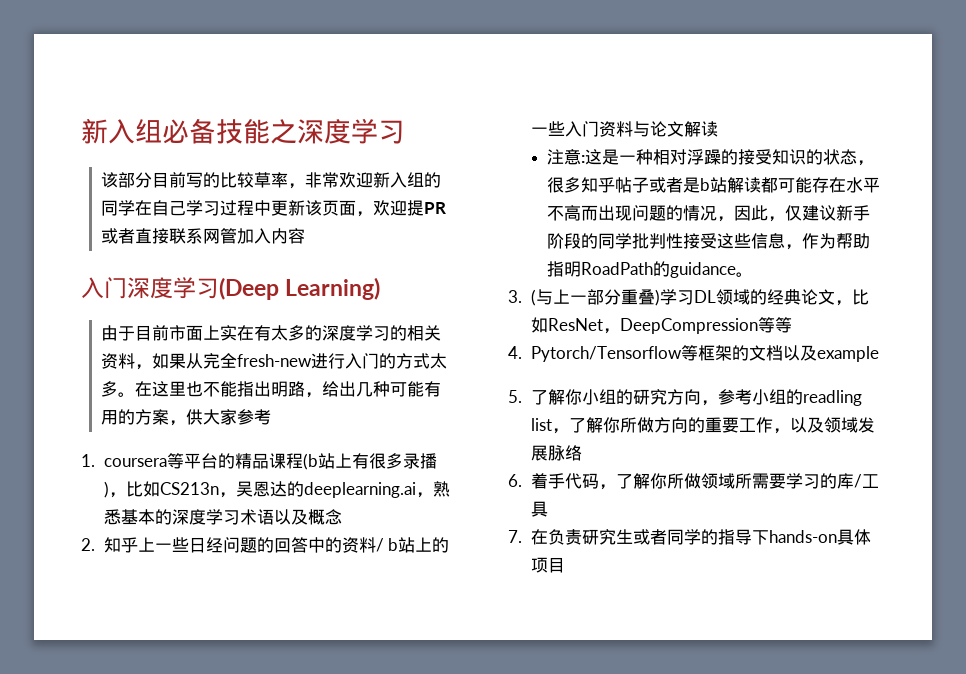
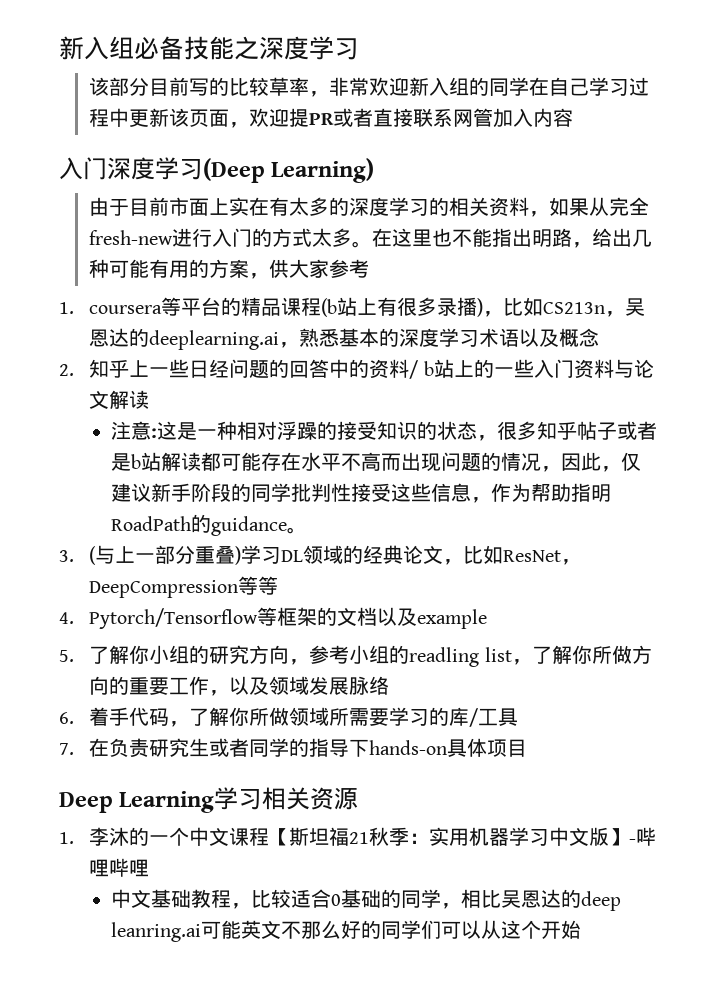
(565, 565) none -> [59,787,359,813] [59,827,657,846] [89,858,150,877] [111,889,622,911] [111,920,582,942] // Deep Learning学习相关资源 // 1.李沐的一个中文课程【斯坦福21秋季：实用机器学习中文版】-哔哩哔哩 // 中文基础教程，比较适合0基础的同学，相比吴恩达的deep leanring.ai可能英文不那么好的同学们可以从这个开始

